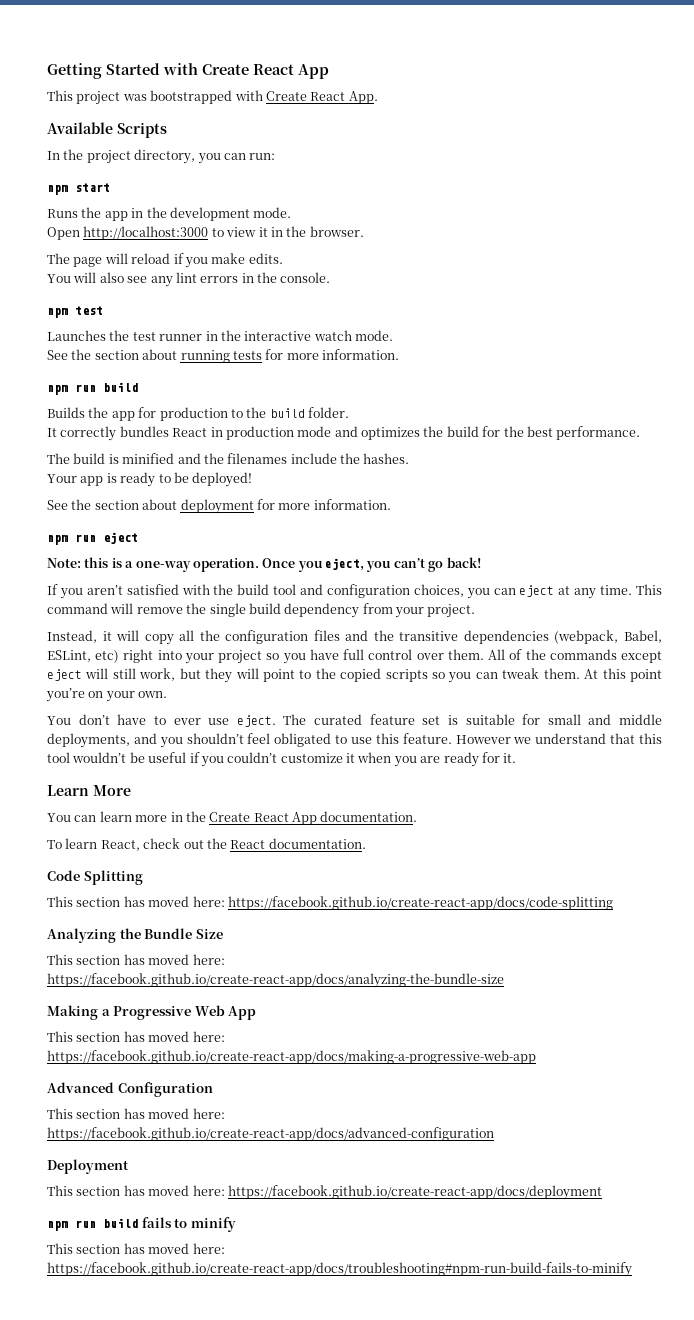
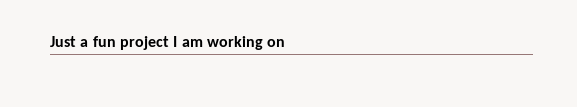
[47,63,329,79] [47,90,378,105] [47,122,167,138] [47,149,276,164] [47,183,110,195] [47,207,292,221] [47,226,364,240] [47,253,283,268] [47,272,331,287] [47,306,103,318] [47,330,393,341] [47,349,399,363] [47,382,138,395] [47,407,349,421] [47,426,641,441] [47,453,410,464] [47,472,253,487] [47,499,391,514] [47,532,138,545] [47,557,481,572] [47,584,662,599] [47,603,476,618] [47,630,663,645] [47,649,663,664] [47,668,663,683] [46,688,168,702] [47,714,662,727] [47,733,662,748] [47,752,517,767] [47,785,131,796] [47,811,418,825] [47,838,366,851] [47,870,143,885] [47,896,613,910] [47,928,223,943] [47,954,225,965] [47,973,504,988] [47,1005,257,1020] [47,1031,225,1042] [47,1050,536,1064] [47,1082,213,1097] [47,1108,225,1119] [47,1127,494,1141] [47,1159,129,1174] [47,1185,602,1200] [47,1217,236,1232] [47,1243,225,1254] [47,1262,632,1277] Getting Started with Create React App // This project was bootstrapped with Create React App. // Available Scripts // In the project directory, you can run: // npm start // Runs the app in the development mode. // Open http://localhost:3000 to view it in the browser. // The page will reload if you make edits. // You will also see any lint errors in the console. // npm test // Launches the test runner in the interactive watch mode. // See the section about running tests for more information. // npm run build // Builds the app for production to the build folder. // It correctly bundles React in production mode and optimizes the build for the best performance. // The build is minified and the filenames include the hashes. // Your app is ready to be deployed! // See the section about deployment for more information. // npm run eject // Note: this is a one-way operation. Once you eject, you can’t go back! // If you aren’t satisfied with the build tool and configuration choices, you can eject at any time. This command will remove the single build dependency from your project. // Instead, it will copy all the configuration files and the transitive dependencies (webpack, Babel, ESLint, etc) right into your project so you have full control over them. All of the commands except eject will still work, but they will point to the copied scripts so you can tweak them. At this point you’re on your own. // You don’t have to ever use eject. The curated feature set is suitable for small and middle deployments, and you shouldn’t feel obligated to use this feature. However we understand that this tool wouldn’t be useful if you couldn’t customize it when you are ready for it. // Learn More // You can learn more in the Create React App documentation. // To learn React, check out the React documentation. // Code Splitting // This section has moved here: https://facebook.github.io/create-react-app/docs/code-splitting // Analyzing the Bundle Size // This section has moved here: https://facebook.github.io/create-react-app/docs/analyzing-the-bundle-size // Making a Progressive Web App // This section has moved here: https://facebook.github.io/create-react-app/docs/making-a-progressive-web-app // Advanced Configuration // This section has moved here: https://facebook.github.io/create-react-app/docs/advanced-configuration // Deployment // This section has moved here: https://facebook.github.io/create-react-app/docs/deployment // npm run build fails to minify // This section has moved here: https://facebook.github.io/create-react-app/docs/troubleshooting#npm-run-build-fails-to-minify -> [50,36,286,50] Just a fun project I am working on

